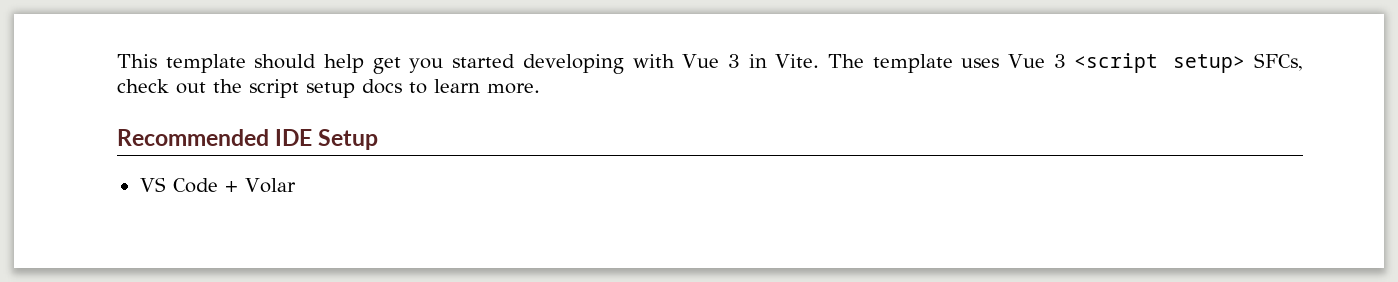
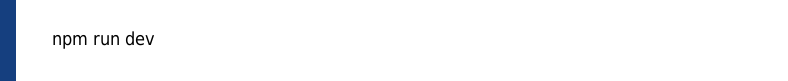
[117,53,1304,74] [117,79,540,98] [117,129,379,150] [139,177,296,193] This template should help get you started developing with Vue 3 in Vite. The template uses Vue 3 <script setup> SFCs, check out the script setup docs to learn more. // Recommended IDE Setup // VS Code + Volar -> [52,31,155,49] npm run dev

